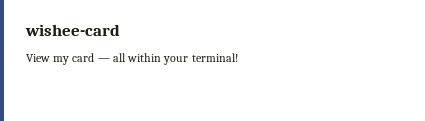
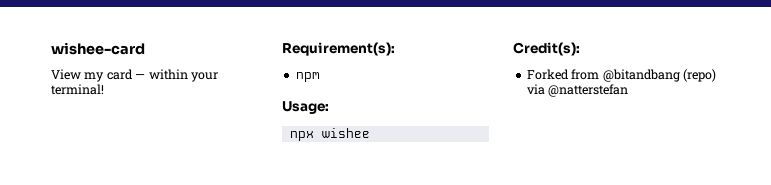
[112,53,126,62] all -> (146, 76) none
(238, 57) none -> [282,42,395,56] [295,72,320,82] [282,101,329,114] [289,128,370,141] [513,42,580,56] [526,69,716,82] [526,84,629,97] // Requirement(s): // npm // Usage: // npx wishee // Credit(s): // Forked from @bitandbang (repo) via @natterstefan

